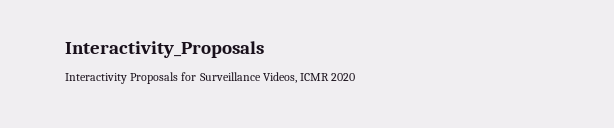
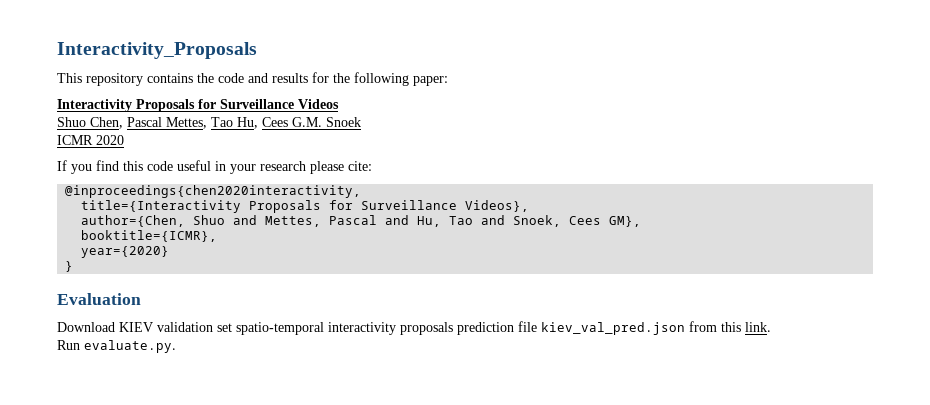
[65,72,356,84] Interactivity Proposals for Surveillance Videos, ICMR 2020 -> [57,72,448,86] [57,99,339,112] [57,117,361,129] [57,135,124,145] [57,160,372,174] [65,185,362,198] [81,200,530,213] [81,215,642,227] [81,230,218,242] [81,246,170,258] [65,261,74,272] [57,293,141,305] [57,321,771,335] [57,340,176,353] This repository contains the code and results for the following paper: // Interactivity Proposals for Surveillance Videos // Shuo Chen, Pascal Mettes, Tao Hu, Cees G.M. Snoek // ICMR 2020 // If you find this code useful in your research please cite: // @inproceedings{chen2020interactivity, // title={Interactivity Proposals for Surveillance Videos}, // author={Chen, Shuo and Mettes, Pascal and Hu, Tao and Snoek, Cees GM}, // booktitle={ICMR}, // year={2020} // } // Evaluation // Download KIEV validation set spatio-temporal interactivity proposals prediction file kiev_val_pred.json from this link. // Run evaluate.py.

